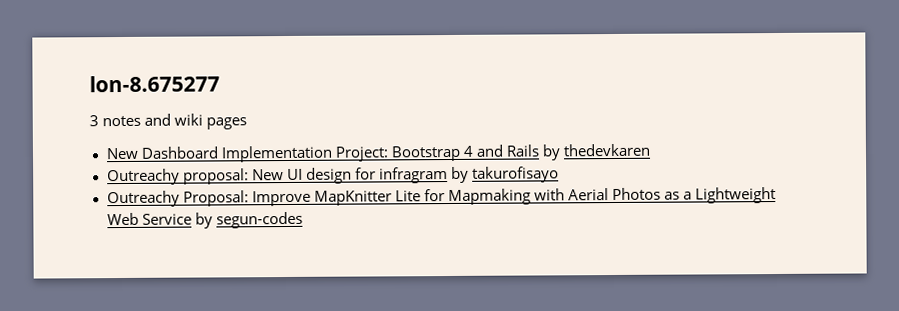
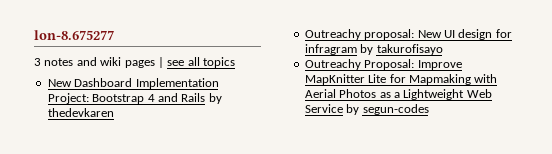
(248, 123) none -> [157,57,235,68] | see all topics

